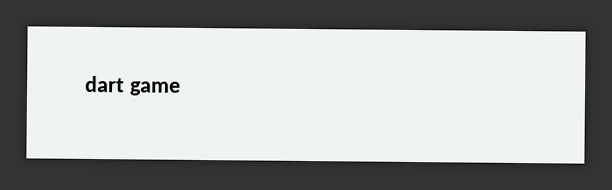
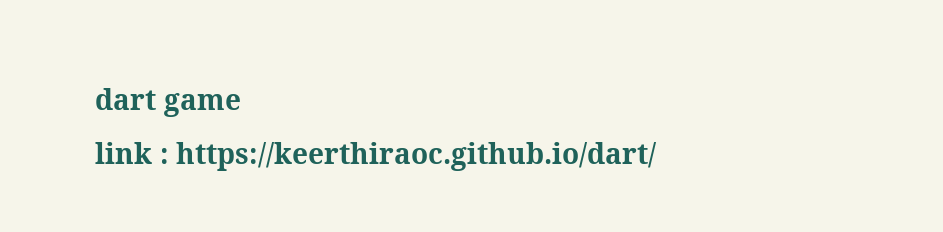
(181, 88) none -> [95,142,658,171] // link : https://keerthiraoc.github.io/dart/

